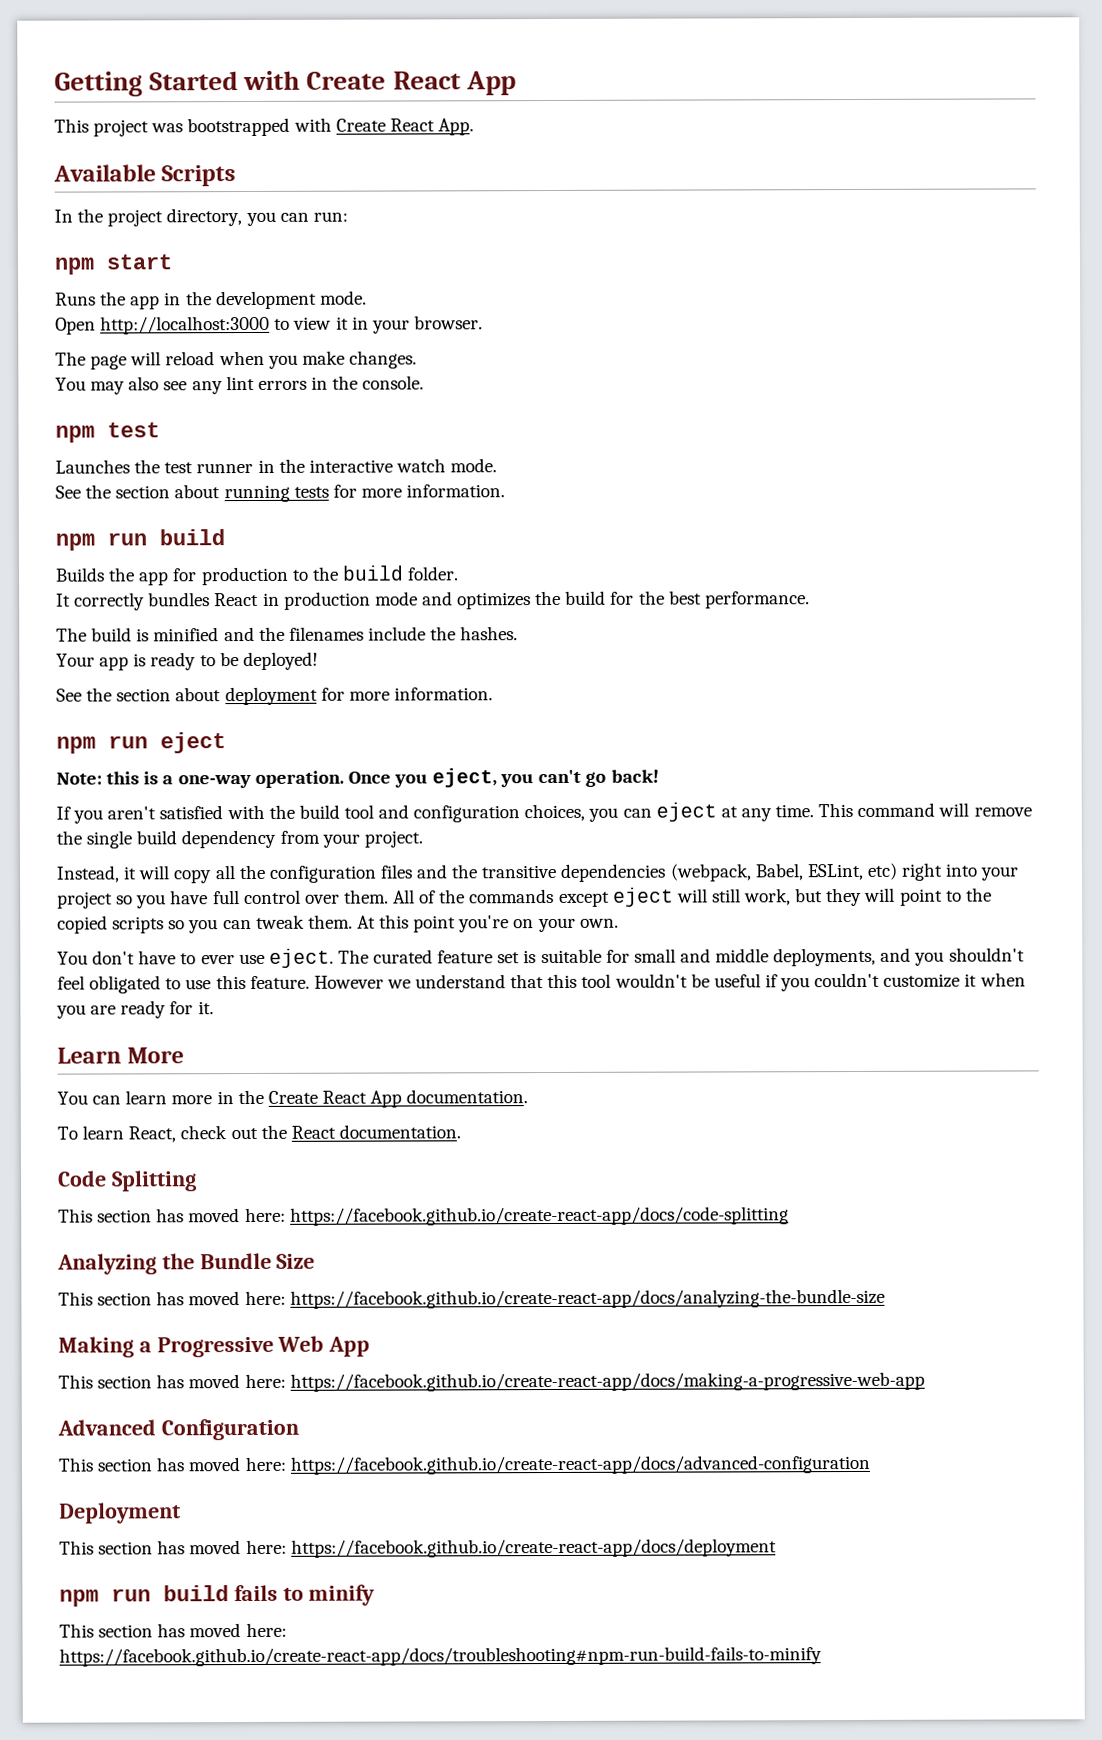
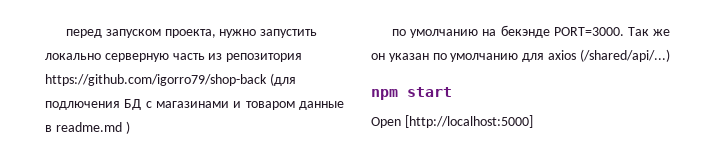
[54,70,516,97] [54,117,474,137] [53,164,237,187] [54,208,348,227] [54,254,173,275] [55,290,367,310] [55,315,483,335] [55,350,417,370] [55,375,425,395] [55,422,160,443] [55,458,498,474] [55,484,506,503] [55,529,225,551] [55,565,460,586] [56,590,810,611] [56,626,519,642] [56,651,318,671] [56,686,493,706] [56,732,226,754] [56,768,659,789] [56,802,1032,824] [56,829,423,849] [56,862,1020,884] [57,887,992,909] [57,914,619,934] [57,947,1025,968] [57,972,1026,994] [56,1000,214,1019] [57,1047,185,1064] [57,1089,529,1108] [57,1124,461,1143] [57,1170,197,1192] [58,1206,789,1226] [57,1252,316,1275] [58,1288,885,1309] [58,1335,371,1358] [58,1371,925,1392] [57,1418,299,1441] [58,1454,871,1475] [59,1502,181,1524] [59,1538,777,1558] [59,1584,376,1607] [59,1622,287,1638] [59,1646,822,1667] Getting Started with Create React App // This project was bootstrapped with Create React App. // Available Scripts // In the project directory, you can run: // npm start // Runs the app in the development mode. // Open http://localhost:3000 to view it in your browser. // The page will reload when you make changes. // You may also see any lint errors in the console. // npm test // Launches the test runner in the interactive watch mode. // See the section about running tests for more information. // npm run build // Builds the app for production to the build folder. // It correctly bundles React in production mode and optimizes the build for the best performance. // The build is minified and the filenames include the hashes. // Your app is ready to be deployed! // See the section about deployment for more information. // npm run eject // Note: this is a one-way operation. Once you eject, you can't go back! // If you aren't satisfied with the build tool and configuration choices, you can eject at any time. This command will remove the single build dependency from your project. // Instead, it will copy all the configuration files and the transitive dependencies (webpack, Babel, ESLint, etc) right into your project so you have full control over them. All of the commands except eject will still work, but they will point to the copied scripts so you can tweak them. At this point you're on your own. // You don't have to ever use eject. The curated feature set is suitable for small and middle deployments, and you shouldn't feel obligated to use this feature. However we understand that this tool wouldn't be useful if you couldn't customize it when you are ready for it. // Learn More // You can learn more in the Create React App documentation. // To learn React, check out the React documentation. // Code Splitting // This section has moved here: https://facebook.github.io/create-react-app/docs/code-splitting // Analyzing the Bundle Size // This section has moved here: https://facebook.github.io/create-react-app/docs/analyzing-the-bundle-size // Making a Progressive Web App // This section has moved here: https://facebook.github.io/create-react-app/docs/making-a-progressive-web-app // Advanced Configuration // This section has moved here: https://facebook.github.io/create-react-app/docs/advanced-configuration // Deployment // This section has moved here: https://facebook.github.io/create-react-app/docs/deployment // npm run build fails to minify // This section has moved here: https://facebook.github.io/create-react-app/docs/troubleshooting#npm-run-build-fails-to-minify -> [66,29,318,38] [45,53,303,62] [45,73,296,86] [45,99,344,110] [45,121,130,134] [392,25,670,38] [371,49,670,62] [371,87,452,100] [371,115,533,128] перед запуском проекта, нужно запустить локально серверную часть из репозитория https://github.com/igorro79/shop-back (для подлючения БД с магазинами и товаром данные в readme.md ) // по умолчанию на бекэнде PORT=3000. Так же он указан по умолчанию для axios (/shared/api/...) // npm start // Open [http://localhost:5000]

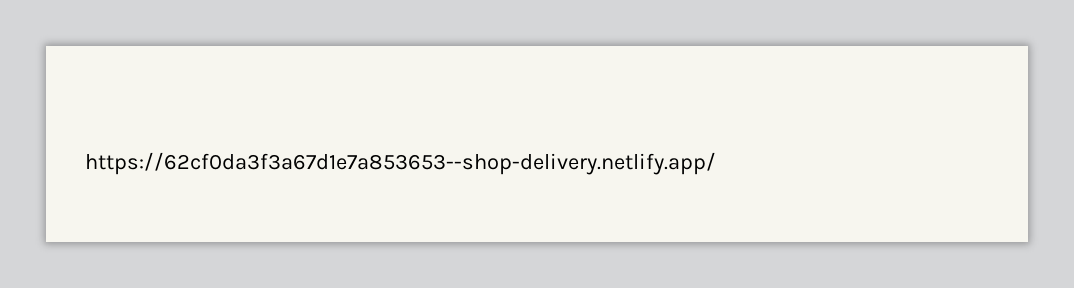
[66,29,318,38] [45,53,303,62] [45,73,296,86] [45,99,344,110] [45,121,130,134] [392,25,670,38] [371,49,670,62] [371,87,452,100] [371,115,533,128] перед запуском проекта, нужно запустить локально серверную часть из репозитория https://github.com/igorro79/shop-back (для подлючения БД с магазинами и товаром данные в readme.md ) // по умолчанию на бекэнде PORT=3000. Так же он указан по умолчанию для axios (/shared/api/...) // npm start // Open [http://localhost:5000] -> [85,152,716,175] https://62cf0da3f3a67d1e7a853653--shop-delivery.netlify.app/

